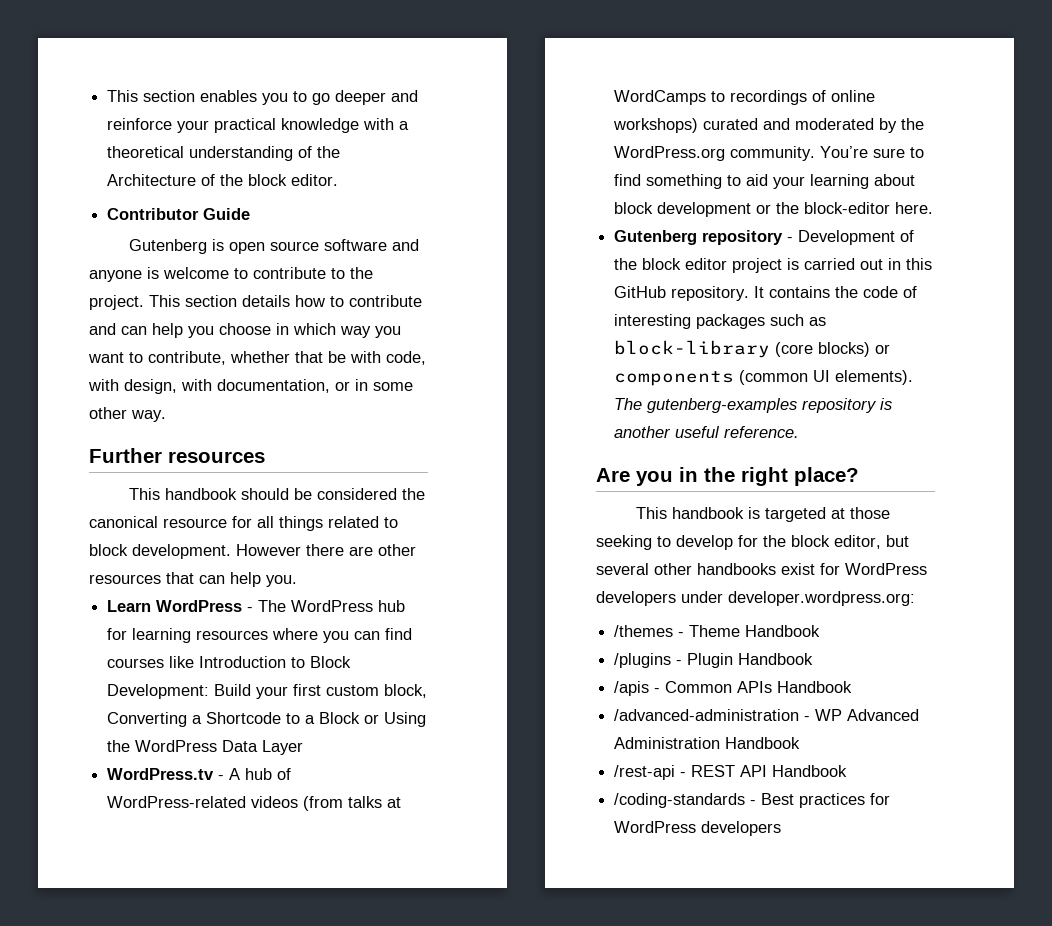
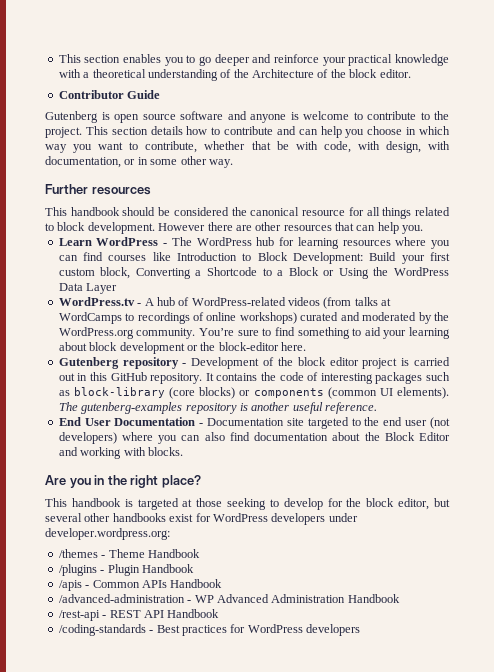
(800, 432) none -> [58,417,450,429] [58,432,451,444] [58,447,183,459] // End User Documentation - Documentation site targeted to the end user (not developers) where you can also find documentation about the Block Editor and working with blocks.

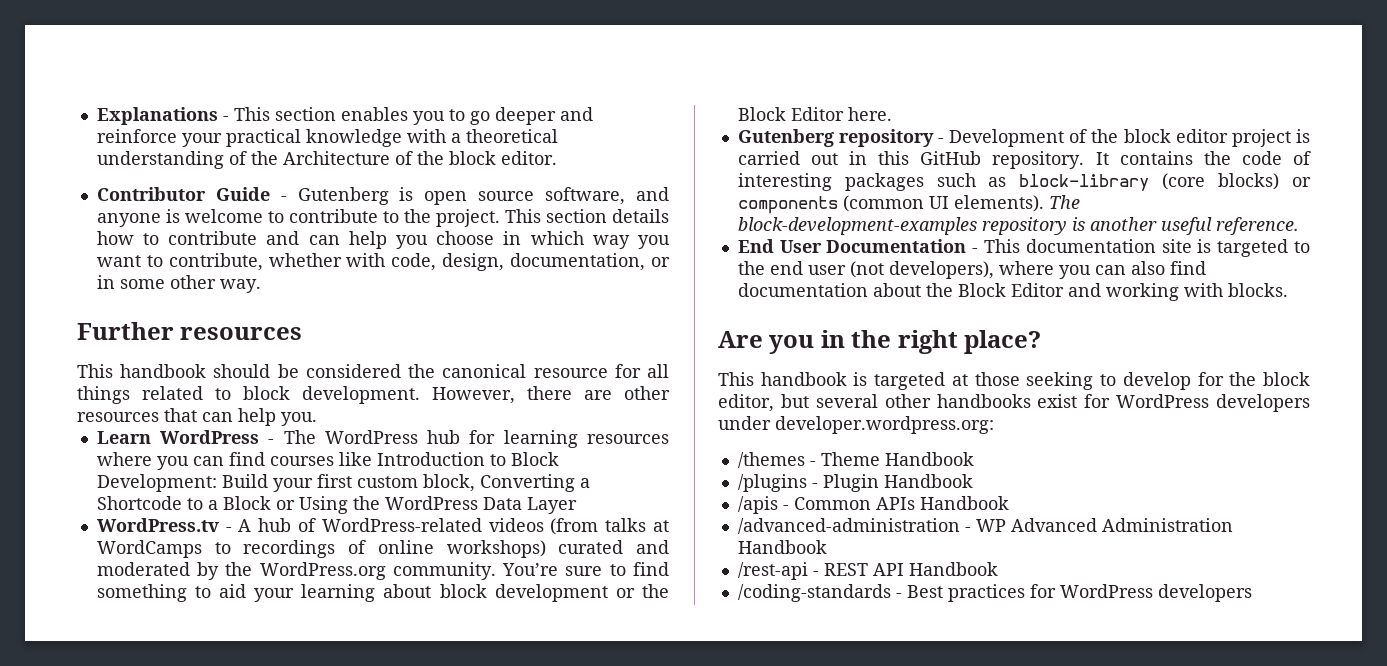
(58, 58) none -> [96,107,229,125] Explanations -
(161, 94) // -> [280,196,287,201] -
[180,111,223,120] software -> [545,187,626,205] software,
[251,141,450,153] that be with code, with design, with -> [346,253,505,271] with code, design,
[158,223,206,231] However -> [432,387,515,404] However,
[218,342,279,351] block-editor -> [737,107,844,121] Block Editor
[81,402,183,414] gutenberg-examples -> [737,217,977,235] block-development-examples
[207,418,304,426] Documentation site -> [984,239,1212,253] This documentation site is
[58,432,117,444] developers) -> [888,261,994,279] developers),

